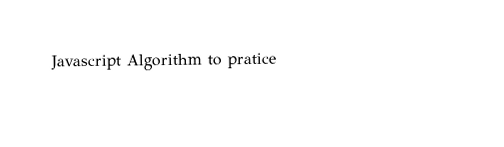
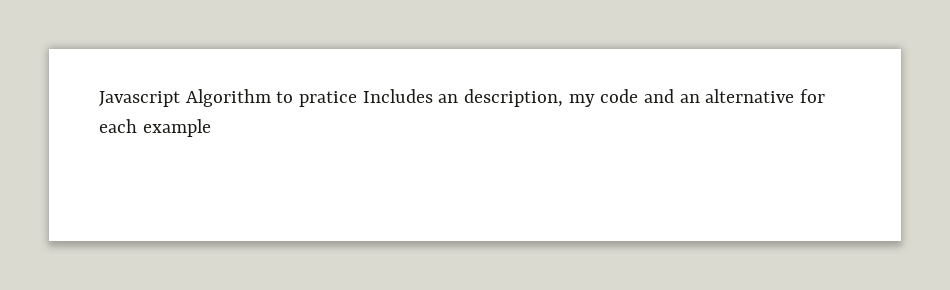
(276, 60) none -> [362,89,826,107] [99,119,211,137] Includes an description, my code and an alternative for each example

